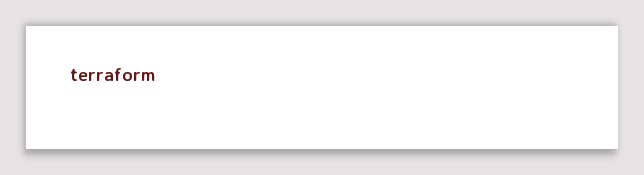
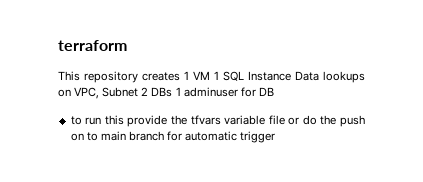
(155, 74) none -> [58,71,365,83] [58,87,274,99] [70,115,365,127] [70,131,276,143] // This repository creates 1 VM 1 SQL Instance Data lookups on VPC, Subnet 2 DBs 1 adminuser for DB // to run this provide the tfvars variable file or do the push on to main branch for automatic trigger

